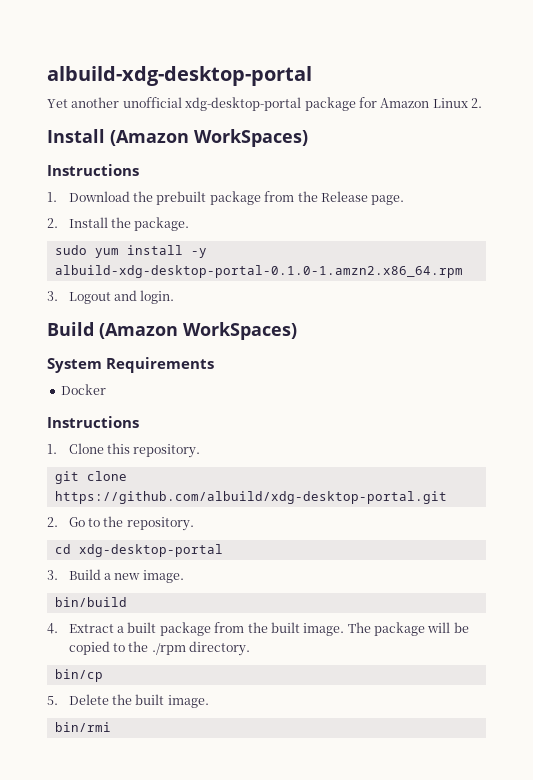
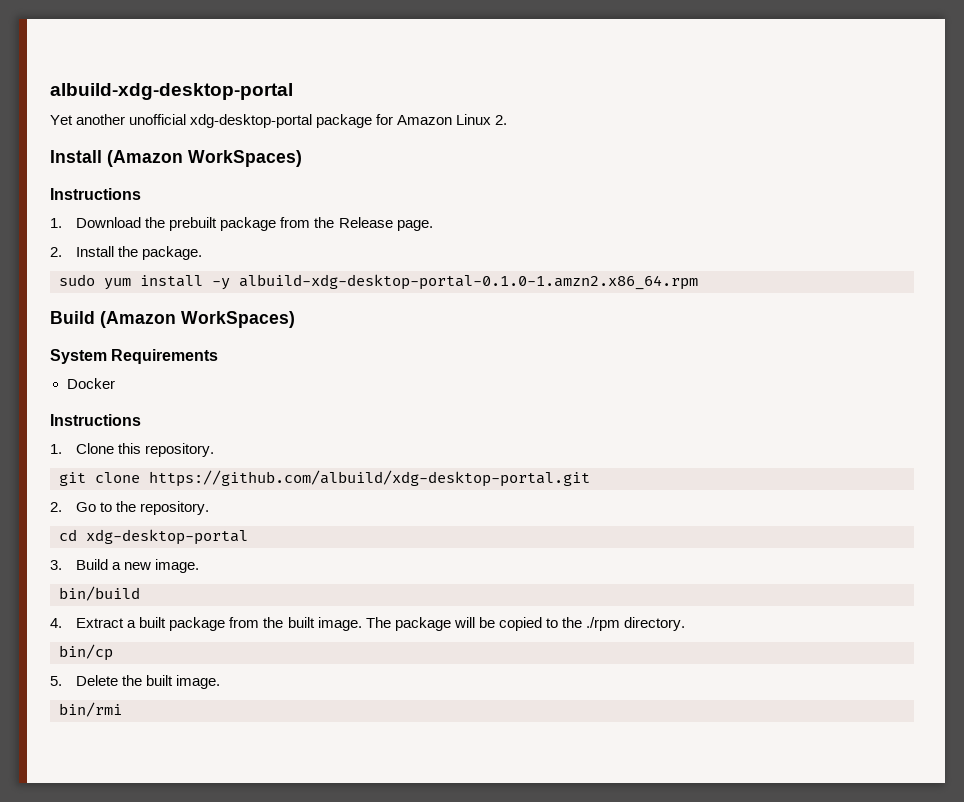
[47,290,175,304] // 3. Logout and login. -> (698, 282) none

